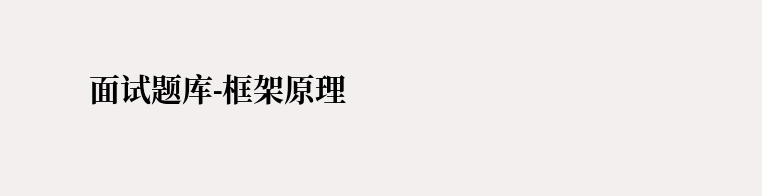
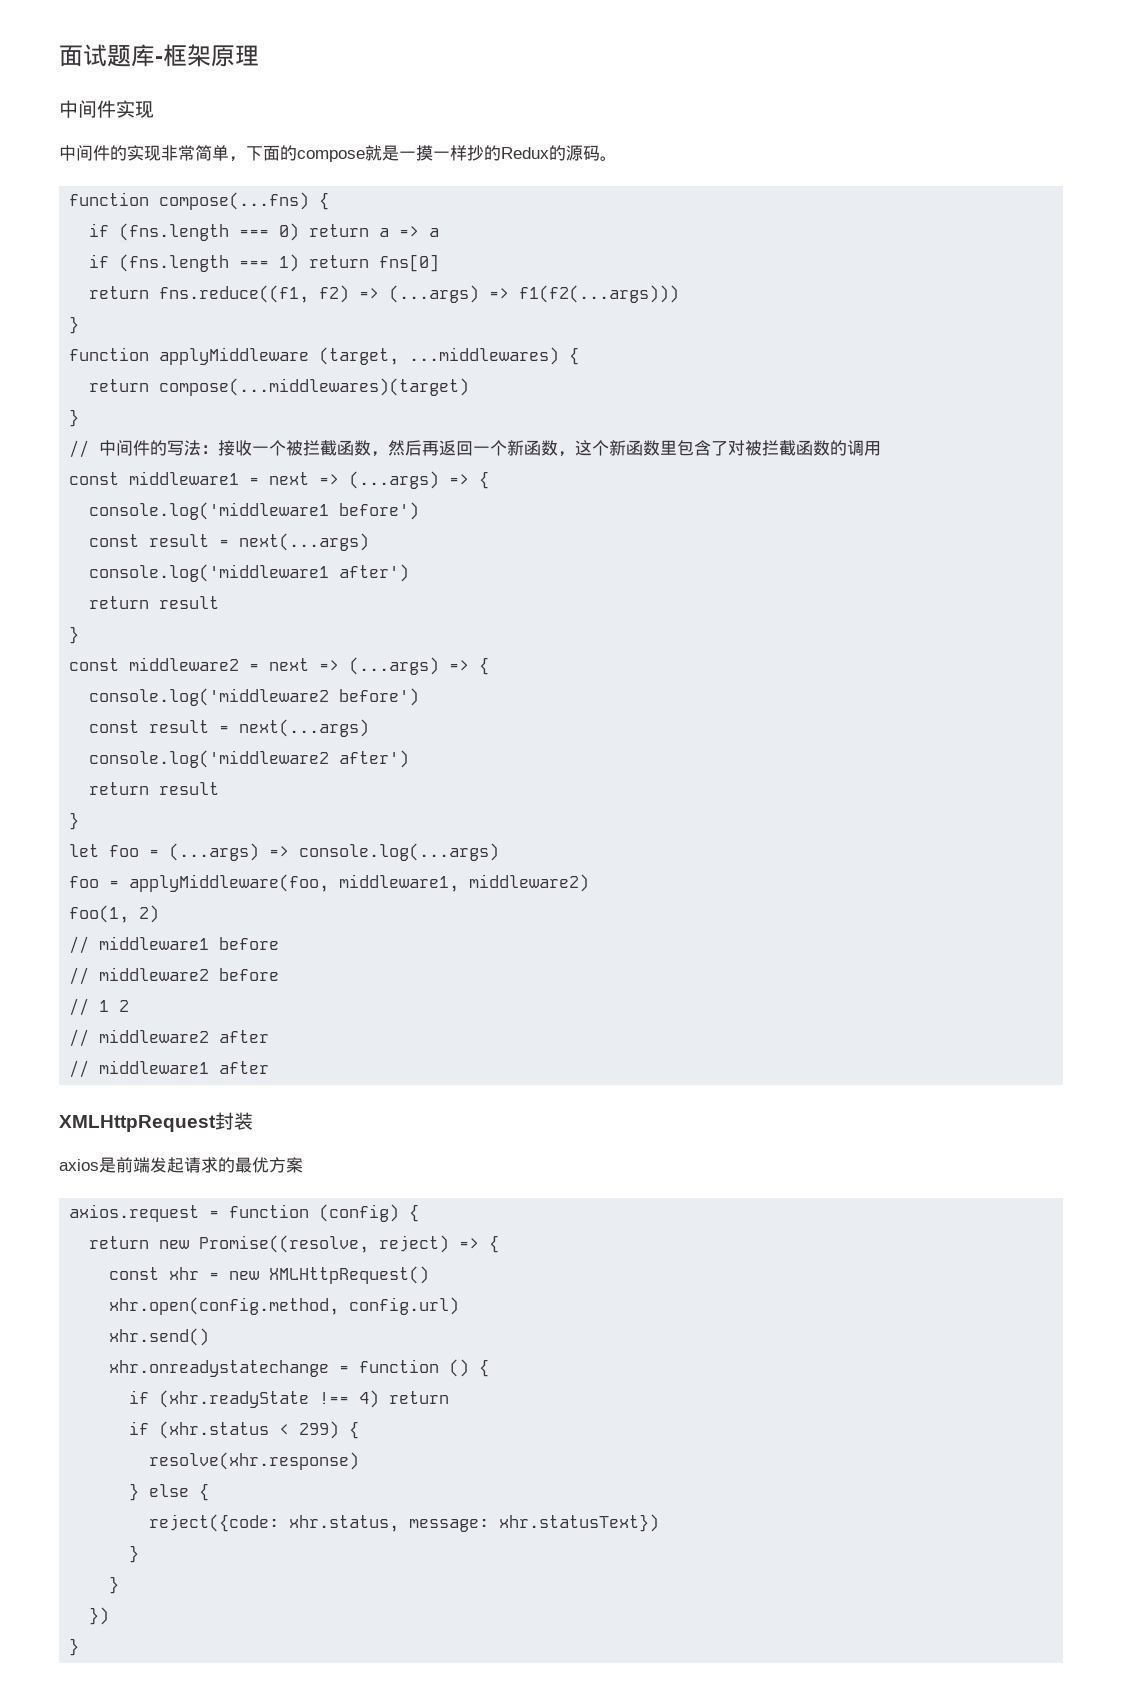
(346, 89) none -> [59,100,154,118] [59,145,617,162] [69,192,330,210] [89,223,440,241] [89,254,440,272] [89,285,680,303] [69,316,80,334] [69,347,580,365] [89,378,470,396] [69,409,80,427] [69,440,882,458] [69,471,490,489] [89,502,420,520] [89,533,370,551] [89,564,410,582] [89,596,220,609] [69,626,80,644] [69,657,490,675] [89,688,420,706] [89,719,370,737] [89,750,410,768] [89,782,220,795] [69,812,80,830] [69,843,500,861] [69,874,590,892] [69,905,160,923] [69,936,280,954] [69,967,280,985] [69,998,130,1016] [69,1029,270,1047] [69,1060,270,1078] [59,1112,253,1132] [59,1157,303,1173] [69,1204,420,1222] [89,1235,500,1253] [109,1266,430,1284] [109,1297,460,1315] [109,1328,210,1346] [109,1359,490,1377] [129,1390,450,1408] [129,1421,360,1439] [149,1452,360,1470] [129,1483,210,1501] [149,1514,660,1532] [129,1545,140,1563] [109,1576,120,1594] [89,1607,110,1625] [69,1638,80,1656] // 中间件实现 // 中间件的实现非常简单，下面的compose就是一摸一样抄的Redux的源码。 // function compose(...fns) { // if (fns.length === 0) return a => a // if (fns.length === 1) return fns[0] // return fns.reduce((f1, f2) => (...args) => f1(f2(...args))) // } // function applyMiddleware (target, ...middlewares) { // return compose(...middlewares)(target) // } // // 中间件的写法：接收一个被拦截函数，然后再返回一个新函数，这个新函数里包含了对被拦截函数的调用 // const middleware1 = next => (...args) => { // console.log('middleware1 before') // const result = next(...args) // console.log('middleware1 after') // return result // } // const middleware2 = next => (...args) => { // console.log('middleware2 before') // const result = next(...args) // console.log('middleware2 after') // return result // } // let foo = (...args) => console.log(...args) // foo = applyMiddleware(foo, middleware1, middleware2) // foo(1, 2) // // middleware1 before // // middleware2 before // // 1 2 // // middleware2 after // // middleware1 after // XMLHttpRequest封装 // axios是前端发起请求的最优方案 // axios.request = function (config) { // return new Promise((resolve, reject) => { // const xhr = new XMLHttpRequest() // xhr.open(config.method, config.url) // xhr.send() // xhr.onreadystatechange = function () { // if (xhr.readyState !== 4) return // if (xhr.status < 299) { // resolve(xhr.response) // } else { // reject({code: xhr.status, message: xhr.statusText}) // } // } // }) // }

